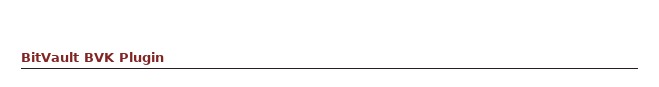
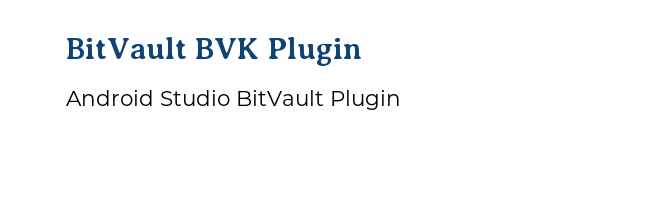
(164, 58) none -> [66,90,401,110] // Android Studio BitVault Plugin

